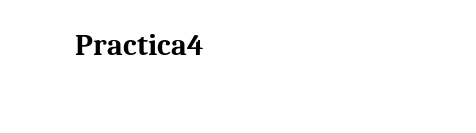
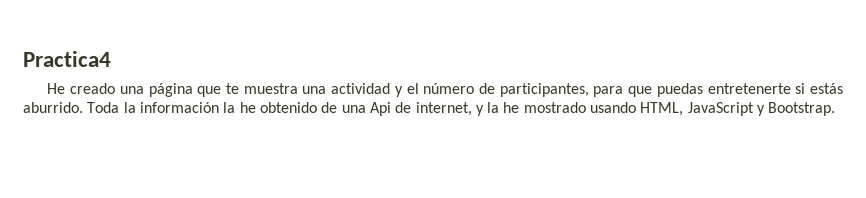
(204, 44) none -> [47,83,843,97] [23,102,836,116] // He creado una página que te muestra una actividad y el número de participantes, para que puedas entretenerte si estás aburrido. Toda la información la he obtenido de una Api de internet, y la he mostrado usando HTML, JavaScript y Bootstrap.

